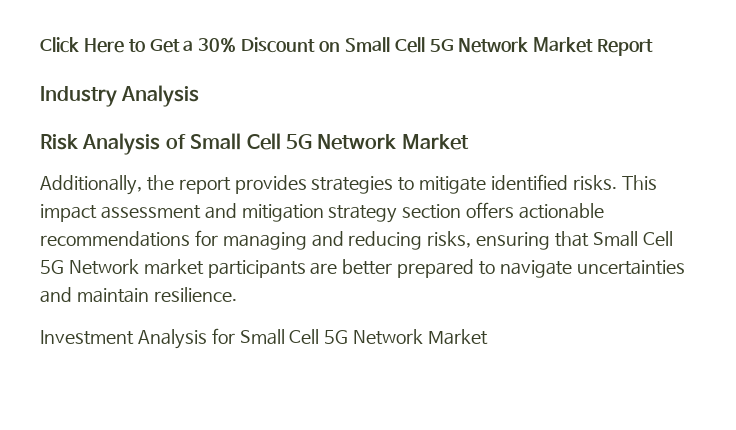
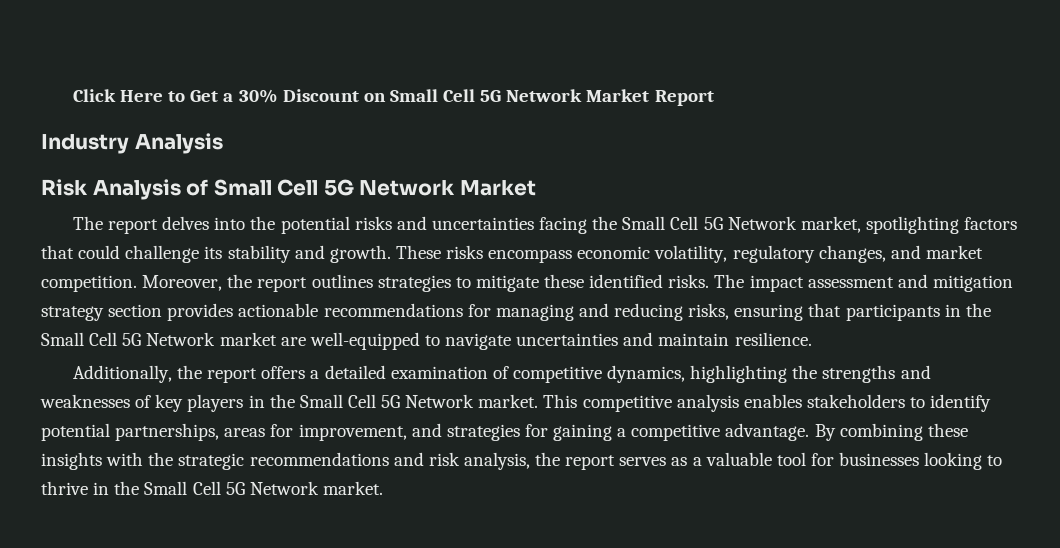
[40,175,307,195] Additionally, the report provides -> [72,216,1018,234] [41,245,983,263] [41,274,373,292] The report delves into the potential risks and uncertainties facing the Small Cell 5G Network market, spotlighting factors that could challenge its stability and growth. These risks encompass economic volatility, regulatory changes, and market competition. Moreover, the report outlines
(487, 185) none -> [544,274,585,288] these
[621,175,657,190] This -> [714,274,745,288] The
[466,202,515,218] offers -> [167,303,234,321] provides
(589, 239) none -> [845,303,991,321] participants in the
[207,259,475,278] participants are better prepared -> [280,332,420,350] are well-equipped
[40,328,489,349] Investment Analysis for Small Cell 5G Network Market -> [72,365,931,383] [40,394,992,412] [41,423,968,441] [41,452,1003,470] [41,481,383,495] Additionally, the report offers a detailed examination of competitive dynamics, highlighting the strengths and weaknesses of key players in the Small Cell 5G Network market. This competitive analysis enables stakeholders to identify potential partnerships, areas for improvement, and strategies for gaining a competitive advantage. By combining these insights with the strategic recommendations and risk analysis, the report serves as a valuable tool for businesses looking to thrive in the Small Cell 5G Network market.

